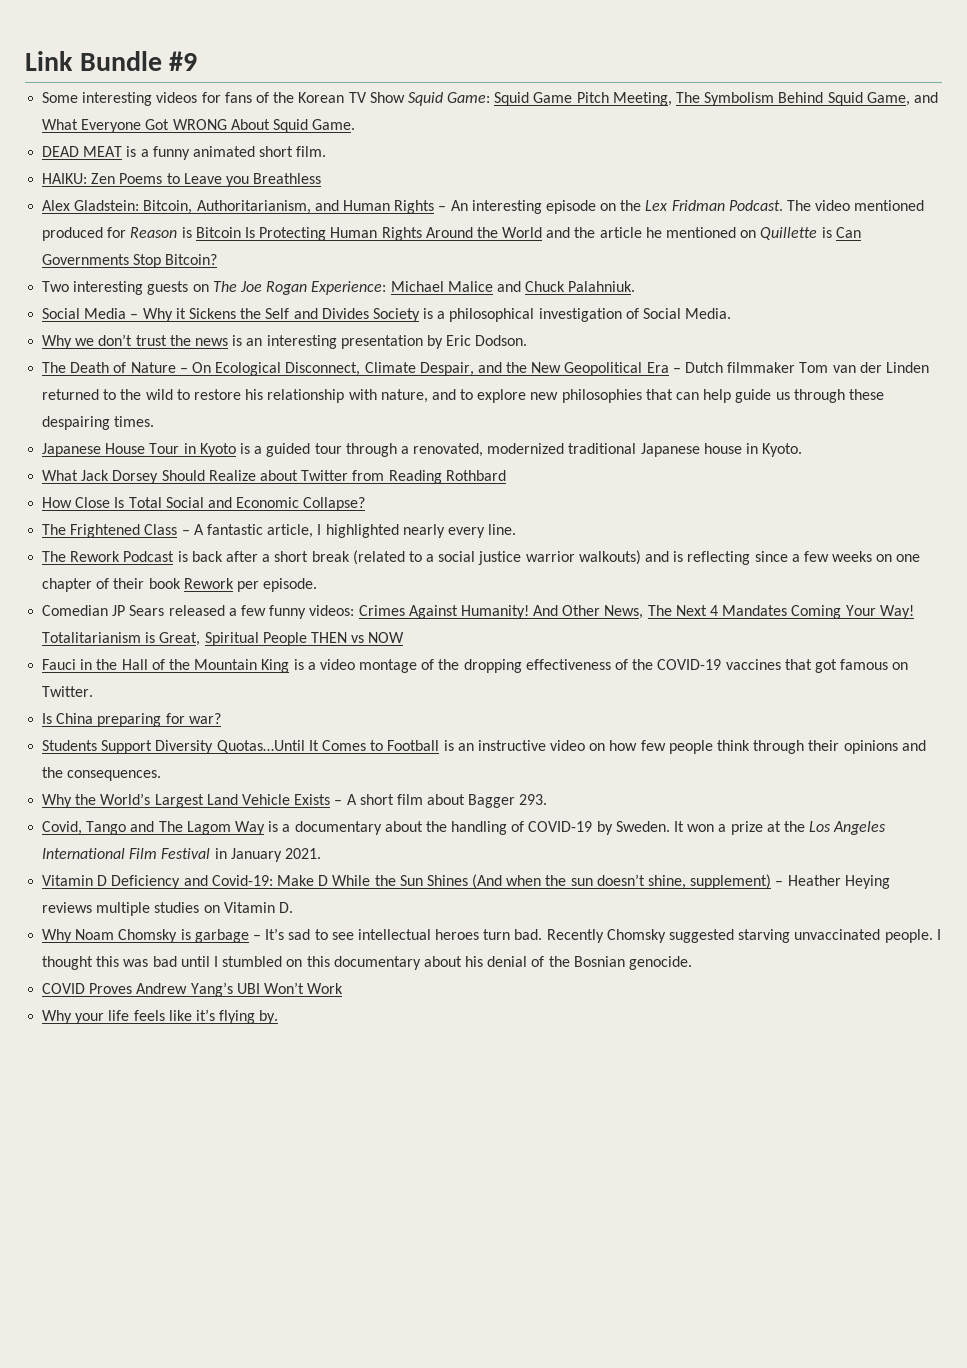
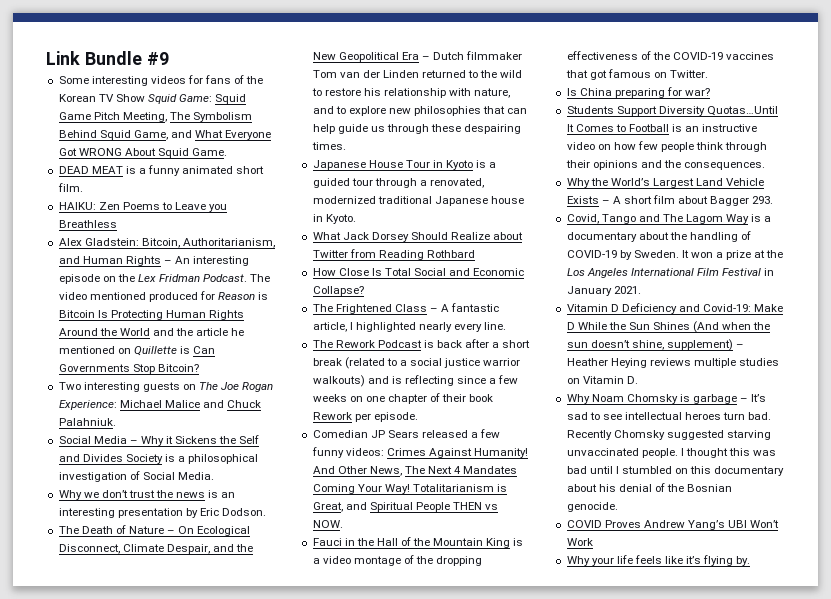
(201, 639) none -> [345,502,367,510] and
[368,632,405,643] NOW -> [312,520,343,528] NOW.

